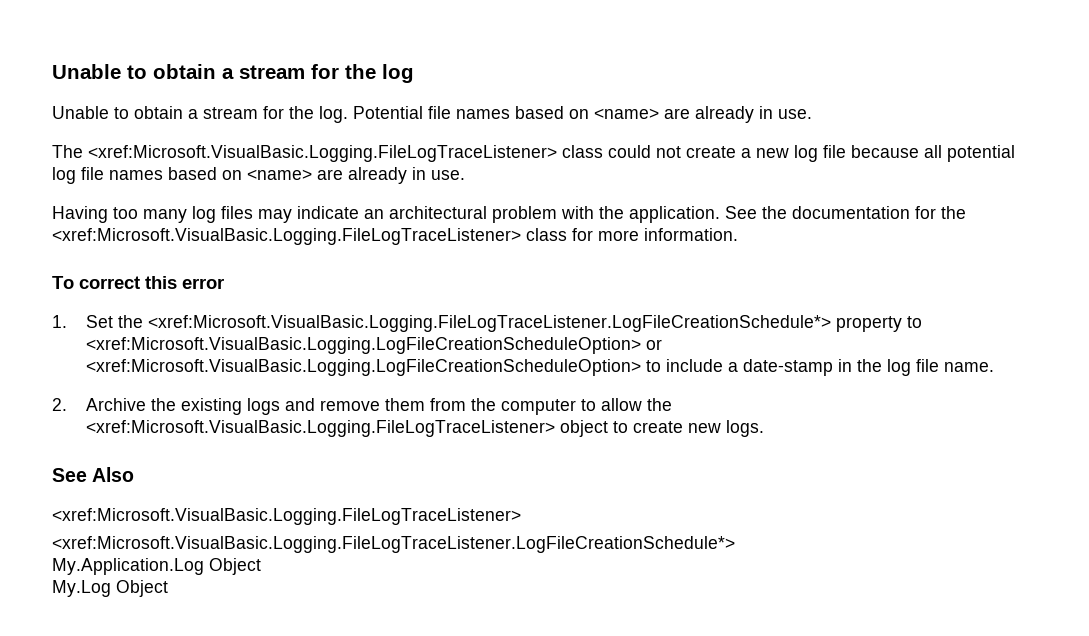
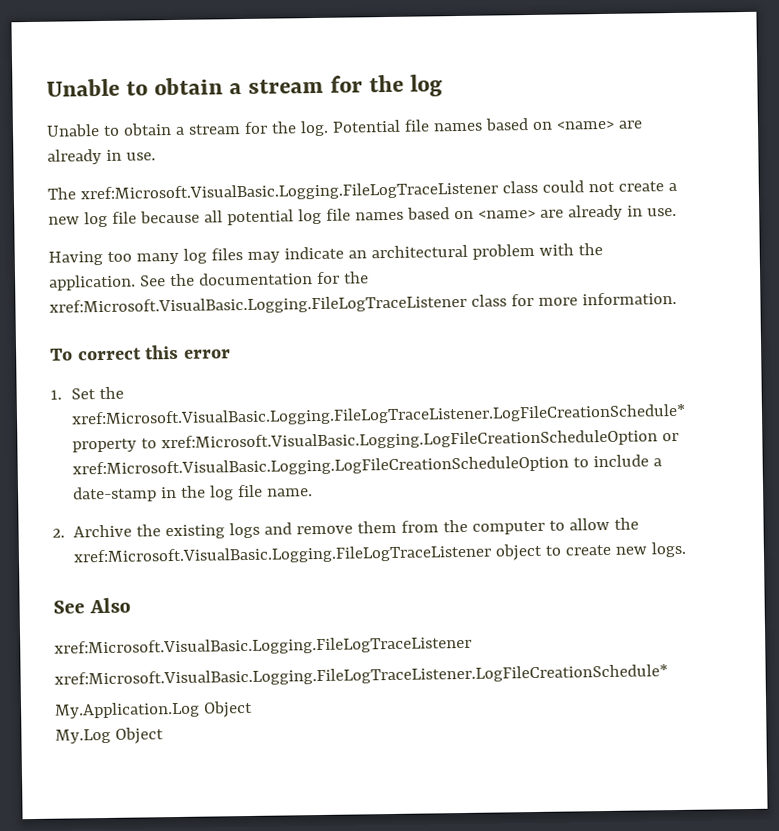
[88,145,557,162] <xref:Microsoft.VisualBasic.Logging.FileLogTraceListener> -> [79,181,498,203] xref:Microsoft.VisualBasic.Logging.FileLogTraceListener
[52,228,521,245] <xref:Microsoft.VisualBasic.Logging.FileLogTraceListener> -> [49,294,467,316] xref:Microsoft.VisualBasic.Logging.FileLogTraceListener
[147,315,831,332] <xref:Microsoft.VisualBasic.Logging.FileLogTraceListener.LogFileCreationSchedule*> -> [71,403,687,428] xref:Microsoft.VisualBasic.Logging.FileLogTraceListener.LogFileCreationSchedule*
[85,337,662,354] [85,359,641,376] <xref:Microsoft.VisualBasic.Logging.LogFileCreationScheduleOption> or <xref:Microsoft.VisualBasic.Logging.LogFileCreationScheduleOption> -> [161,429,680,452] [72,455,570,478] xref:Microsoft.VisualBasic.Logging.LogFileCreationScheduleOption or xref:Microsoft.VisualBasic.Logging.LogFileCreationScheduleOption
[85,420,555,437] <xref:Microsoft.VisualBasic.Logging.FileLogTraceListener> -> [73,544,493,566] xref:Microsoft.VisualBasic.Logging.FileLogTraceListener
[52,508,521,525] [52,536,735,553] <xref:Microsoft.VisualBasic.Logging.FileLogTraceListener> // <xref:Microsoft.VisualBasic.Logging.FileLogTraceListener.LogFileCreationSchedule*> -> [54,635,472,657] [54,664,668,688] xref:Microsoft.VisualBasic.Logging.FileLogTraceListener // xref:Microsoft.VisualBasic.Logging.FileLogTraceListener.LogFileCreationSchedule*

